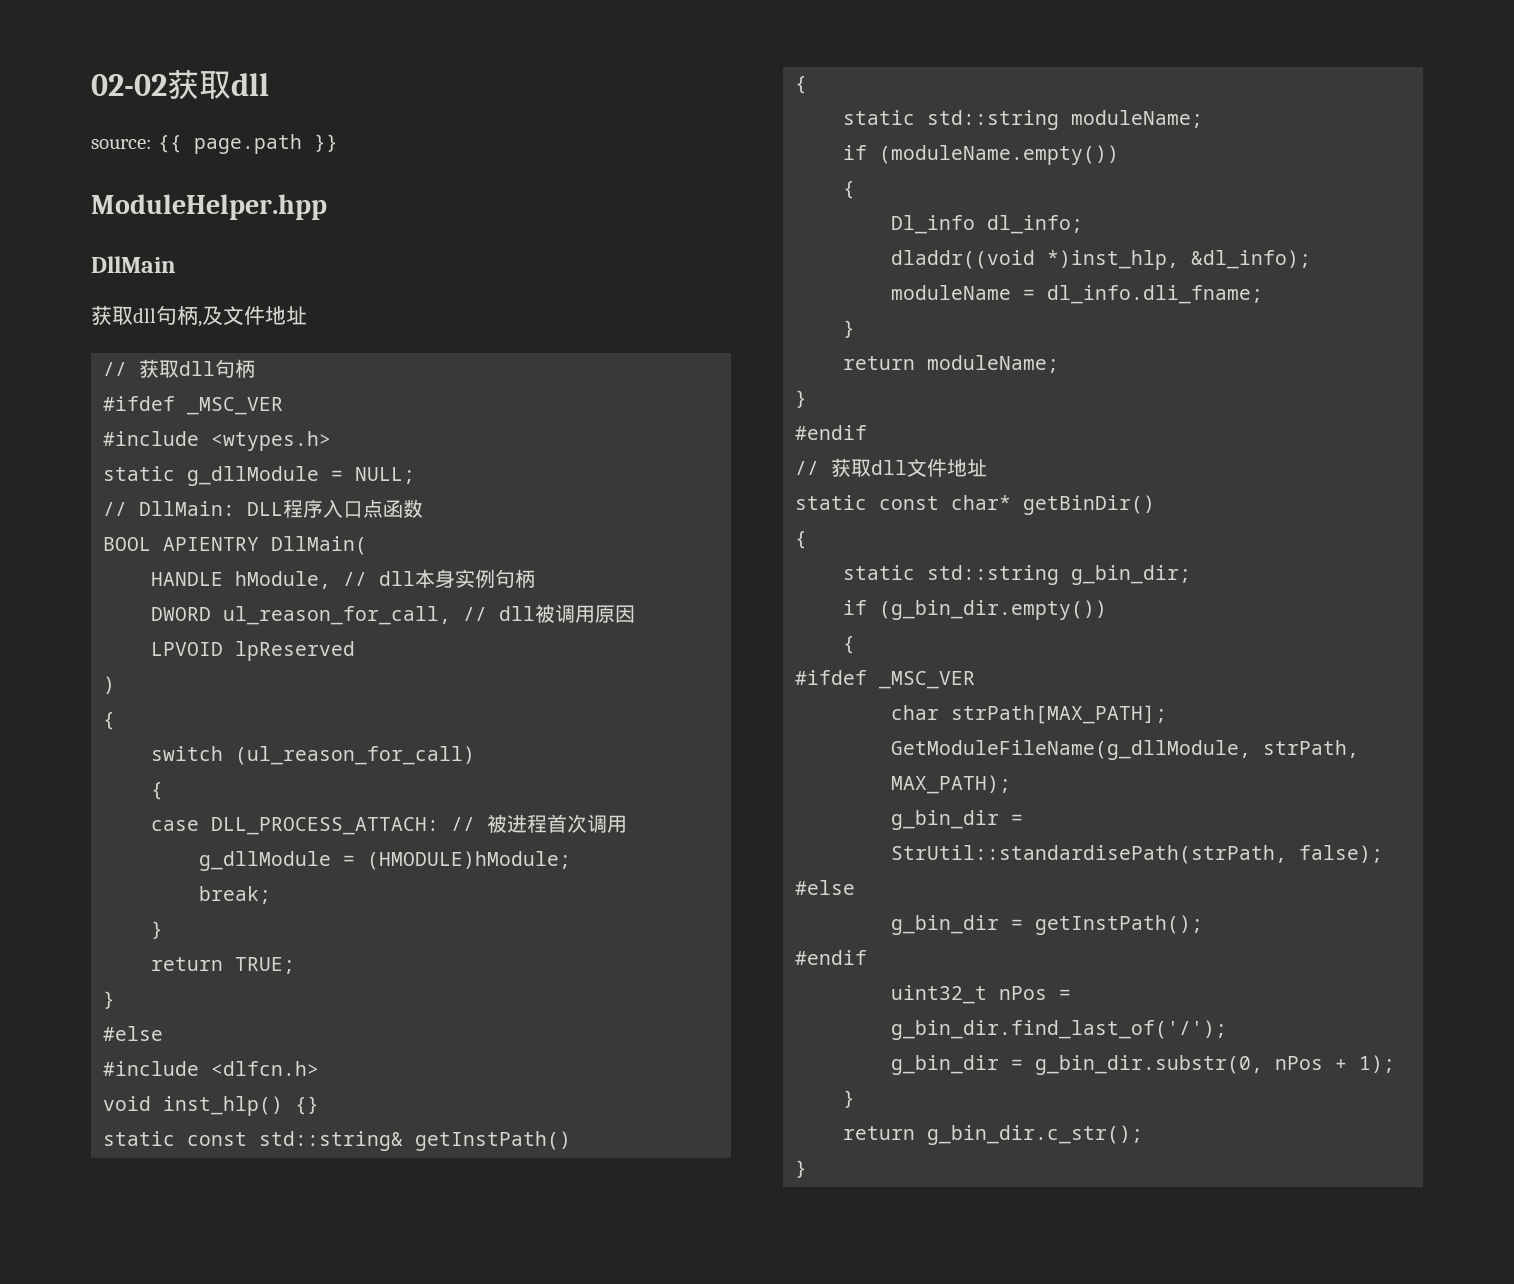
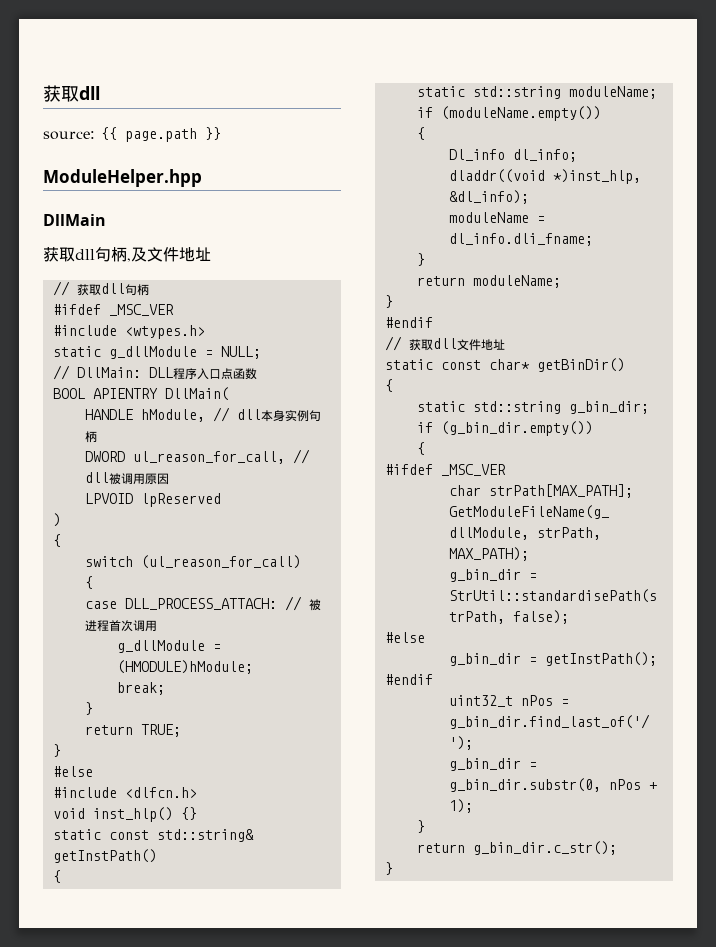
[91,74,167,96] 02-02 -> (43, 93) none

